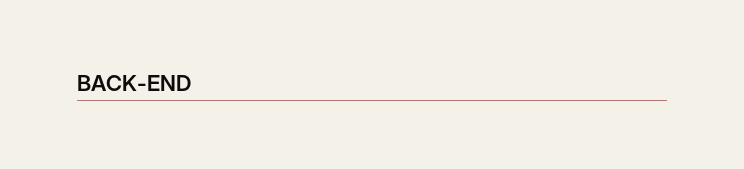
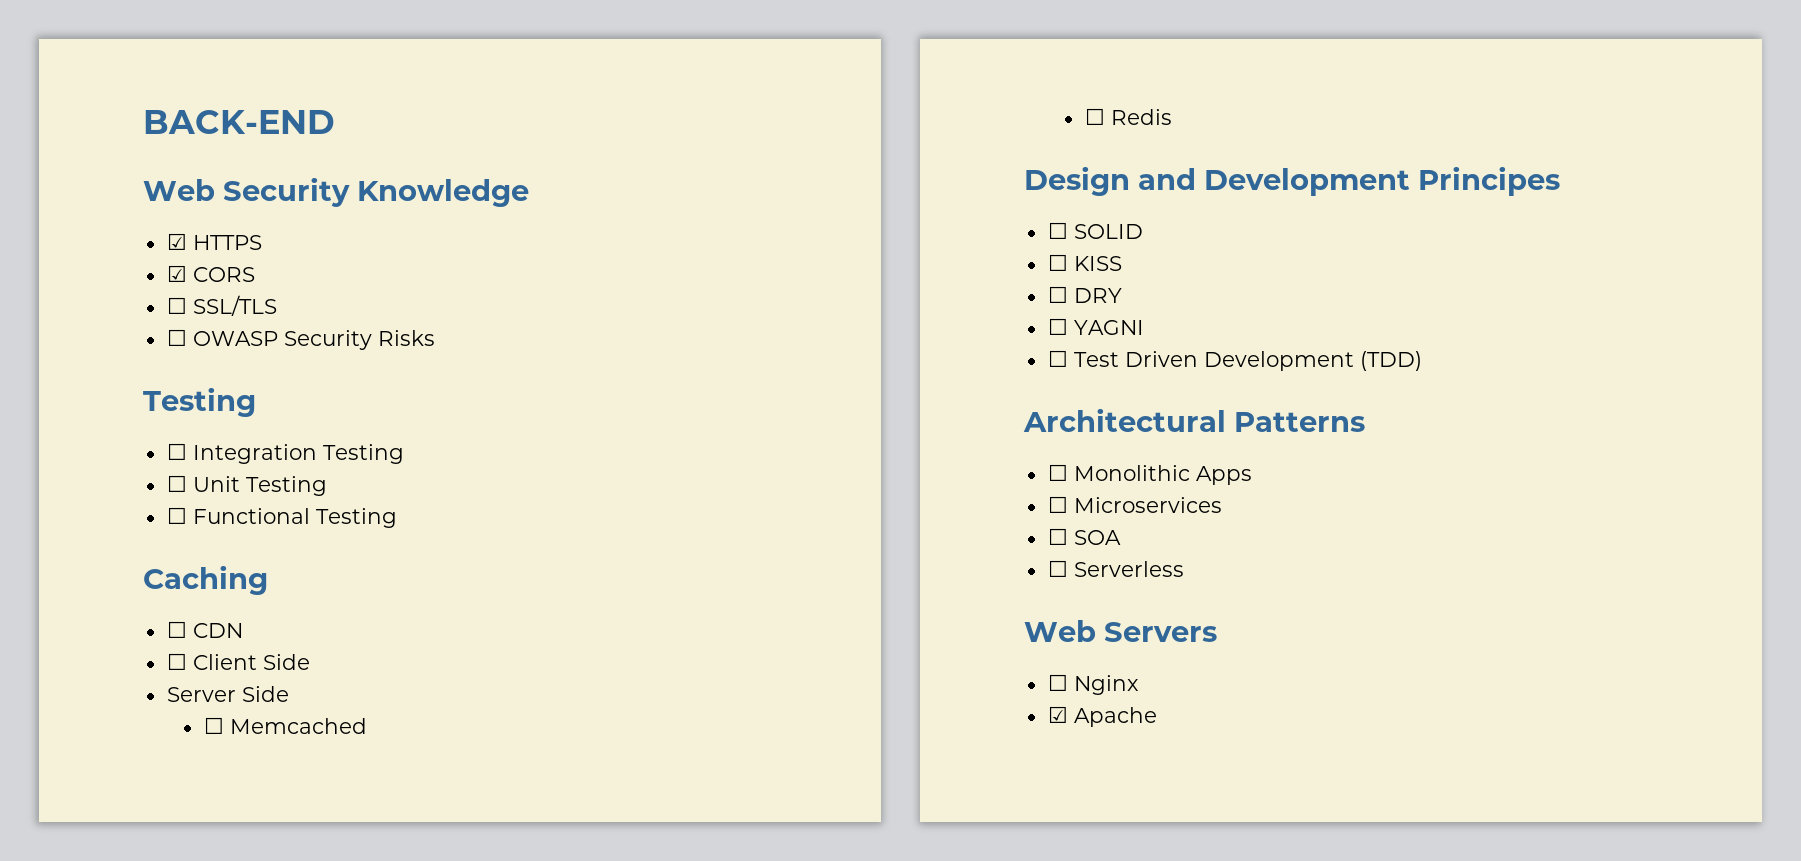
(191, 83) none -> [143,177,529,207] [166,233,262,250] [166,265,255,282] [166,295,277,316] [166,329,435,350] [143,387,256,417] [166,443,404,464] [166,475,327,496] [166,507,397,528] [143,565,268,595] [166,621,243,638] [166,653,310,670] [166,686,289,702] [203,717,367,734] [1084,108,1172,125] [1024,166,1560,196] [1047,222,1143,239] [1047,254,1122,271] [1047,286,1122,303] [1047,318,1144,335] [1047,350,1422,371] [1023,408,1365,432] [1047,464,1252,485] [1047,496,1222,513] [1047,528,1121,545] [1047,560,1184,577] [1024,620,1217,642] [1047,674,1139,695] [1047,706,1157,727] // Web Security Knowledge // ☑ HTTPS // ☑ CORS // ☐ SSL/TLS // ☐ OWASP Security Risks // Testing // ☐ Integration Testing // ☐ Unit Testing // ☐ Functional Testing // Caching // ☐ CDN // ☐ Client Side // Server Side // ☐ Memcached // ☐ Redis // Design and Development Principes // ☐ SOLID // ☐ KISS // ☐ DRY // ☐ YAGNI // ☐ Test Driven Development (TDD) // Architectural Patterns // ☐ Monolithic Apps // ☐ Microservices // ☐ SOA // ☐ Serverless // Web Servers // ☐ Nginx // ☑ Apache

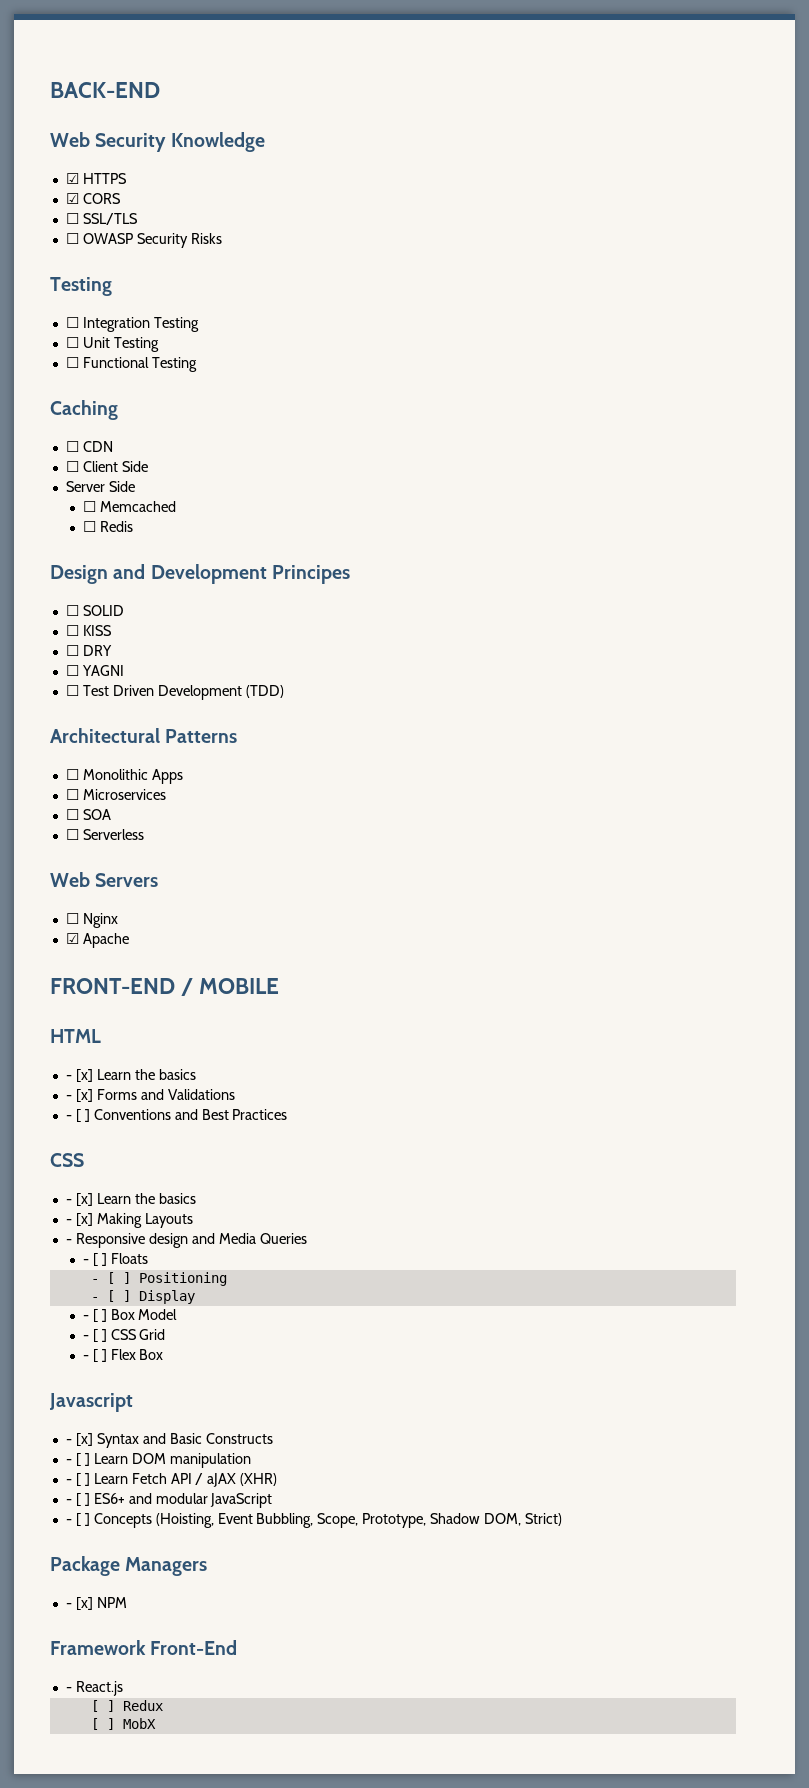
(1157, 717) none -> [50,978,280,996] [50,1029,101,1043] [65,1069,196,1082] [65,1089,235,1102] [65,1109,288,1122] [50,1153,84,1167] [65,1193,196,1206] [65,1213,193,1228] [65,1233,307,1248] [82,1253,148,1266] [90,1272,227,1286] [90,1290,195,1304] [82,1309,178,1322] [82,1329,166,1342] [82,1349,164,1362] [49,1393,133,1412] [65,1433,273,1448] [65,1453,251,1468] [65,1473,278,1487] [65,1493,273,1508] [65,1513,563,1528] [50,1556,208,1576] [65,1597,127,1610] [50,1640,238,1655] [65,1681,123,1696] [90,1700,163,1712] [90,1718,156,1730] // FRONT-END / MOBILE // HTML // - [x] Learn the basics // - [x] Forms and Validations // - [ ] Conventions and Best Practices // CSS // - [x] Learn the basics // - [x] Making Layouts // - Responsive design and Media Queries // - [ ] Floats // - [ ] Positioning // - [ ] Display // - [ ] Box Model // - [ ] CSS Grid // - [ ] Flex Box // Javascript // - [x] Syntax and Basic Constructs // - [ ] Learn DOM manipulation // - [ ] Learn Fetch API / aJAX (XHR) // - [ ] ES6+ and modular JavaScript // - [ ] Concepts (Hoisting, Event Bubbling, Scope, Prototype, Shadow DOM, Strict) // Package Managers // - [x] NPM // Framework Front-End // - React.js // [ ] Redux // [ ] MobX

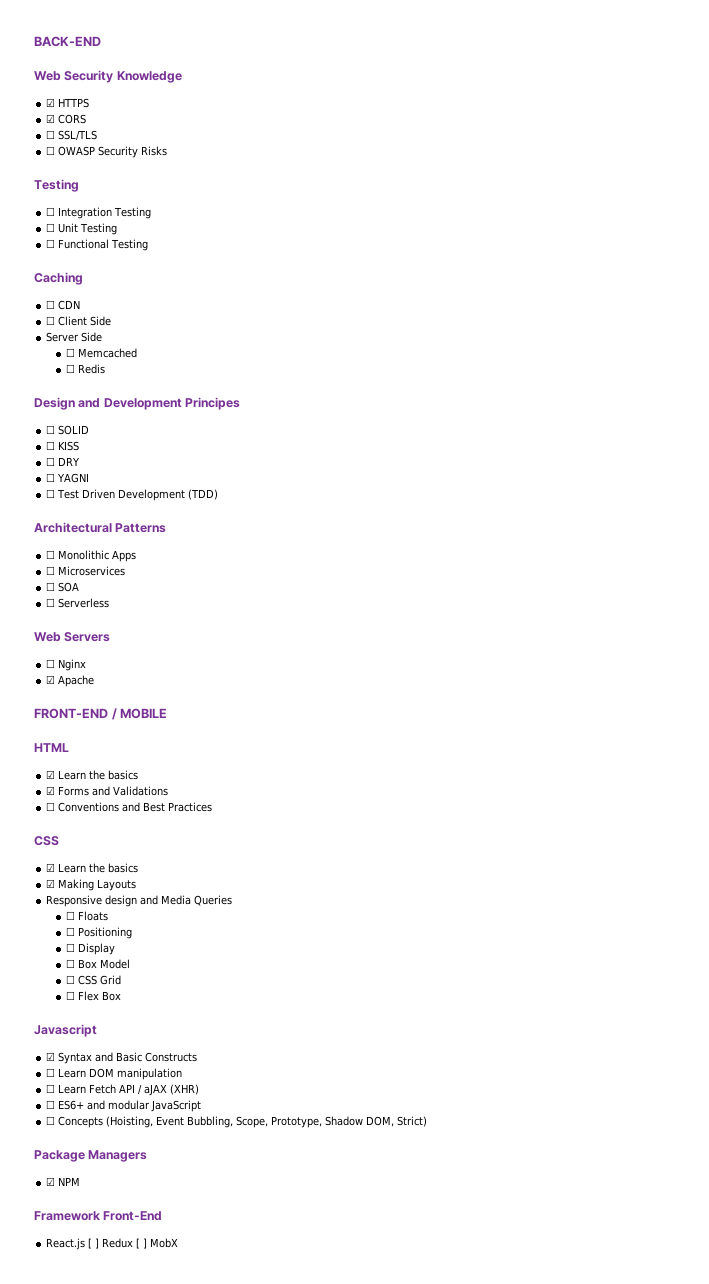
[65,1069,196,1082] [65,1089,93,1102] - [x] Learn the basics // - [x] -> [46,770,139,780] [46,786,56,795] ☑ Learn the basics // ☑
[65,1109,90,1122] - [ ] -> [46,802,56,811] ☐
[65,1193,196,1206] [65,1213,93,1226] - [x] Learn the basics // - [x] -> [46,863,139,873] [46,879,56,888] ☑ Learn the basics // ☑
[65,1239,72,1244] - -> (137, 885) none
[82,1253,148,1266] [90,1272,227,1286] [90,1290,195,1304] [82,1309,107,1322] - [ ] Floats // - [ ] Positioning // - [ ] Display // - [ ] -> [65,911,108,921] [65,927,132,939] [65,943,115,955] [65,959,75,968] ☐ Floats // ☐ Positioning // ☐ Display // ☐
[82,1329,107,1342] - [ ] -> [65,975,75,984] ☐
[82,1349,107,1362] - [ ] -> [65,991,75,1000] ☐
[65,1433,93,1446] - [x] -> [46,1052,56,1061] ☑
[65,1453,90,1466] - [ ] -> [46,1068,56,1077] ☐
[65,1473,90,1486] - [ ] -> [46,1084,56,1093] ☐
[65,1493,90,1506] - [ ] -> [46,1100,56,1109] ☐
[65,1513,90,1526] - [ ] -> [46,1116,56,1125] ☐
[65,1597,93,1610] - [x] -> [46,1177,56,1186] ☑
[65,1687,72,1692] - -> (163, 1216) none
(123, 1688) // -> (86, 1244) none
(163, 1705) // -> (134, 1243) none

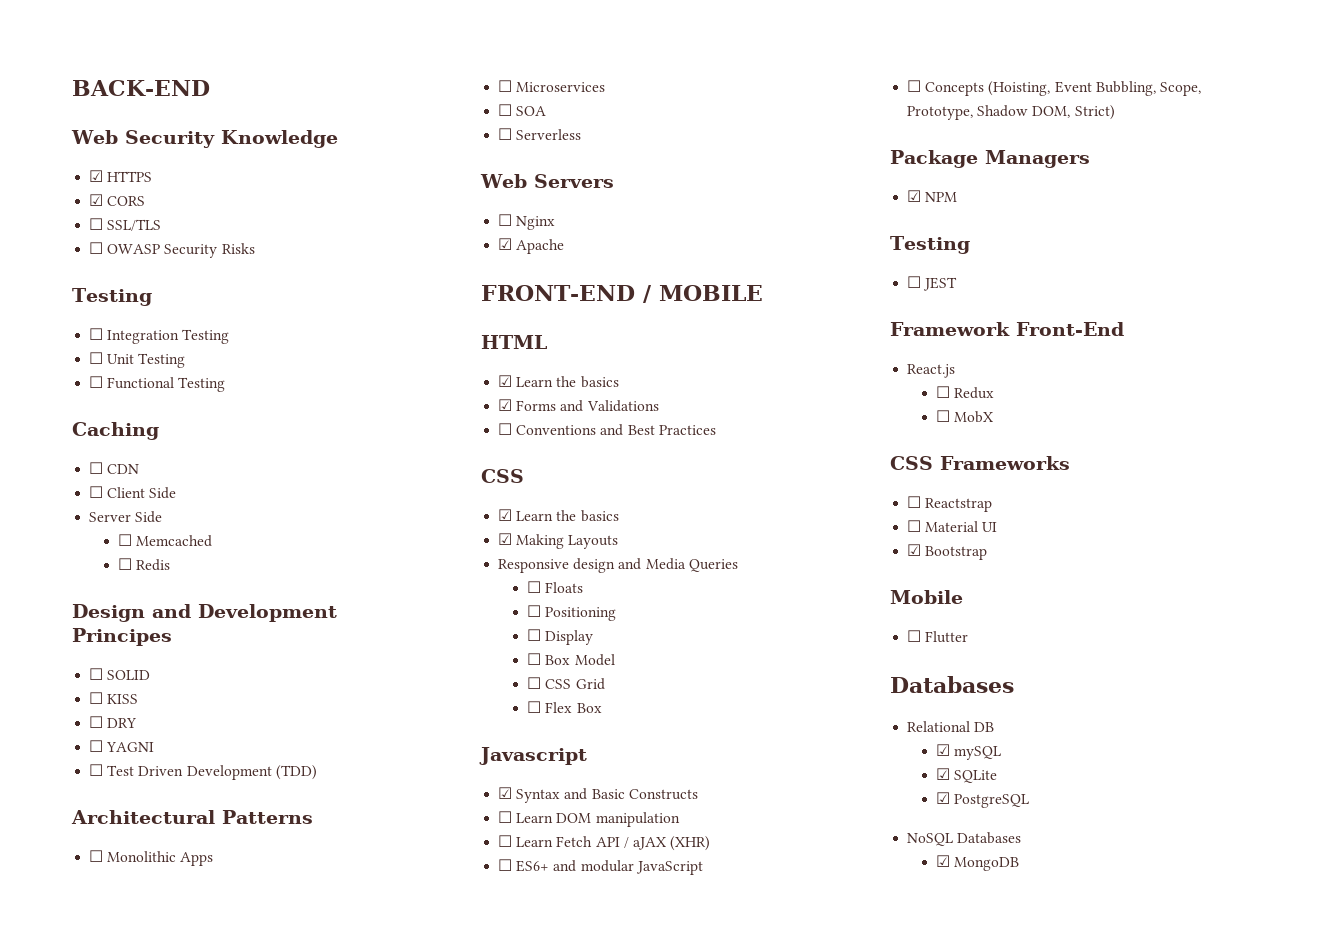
(81, 1181) none -> [890,236,970,254] [907,276,958,291] // Testing // ☐ JEST
[88,1238,100,1249] [ ] -> [936,386,951,398] // ☐
[136,1238,148,1249] [ ] -> [936,410,951,422] // ☐
(179, 1243) none -> [890,456,1070,470] [907,496,993,512] [907,520,998,532] [907,544,988,560] [890,590,963,604] [907,630,969,643] [890,676,1014,693] [907,721,995,732] [936,744,1002,760] [936,768,998,783] [936,792,1030,808] [907,832,1022,846] [936,855,1020,871] // CSS Frameworks // ☐ Reactstrap // ☐ Material UI // ☑ Bootstrap // Mobile // ☐ Flutter // Databases // Relational DB // ☑ mySQL // ☑ SQLite // ☑ PostgreSQL // NoSQL Databases // ☑ MongoDB

